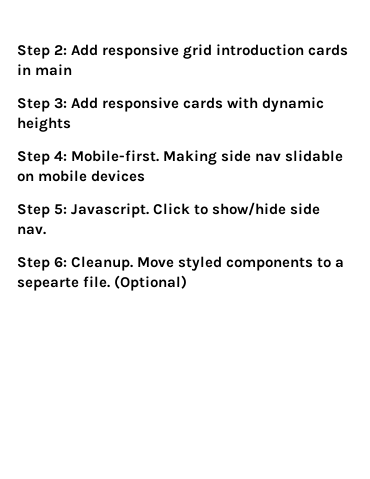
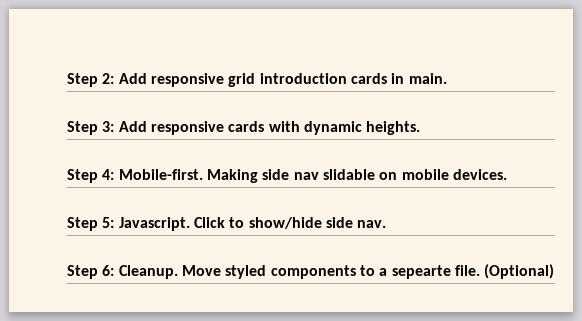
[35,64,73,76] main -> [408,73,447,84] main.
[17,117,71,132] heights -> [366,121,421,135] heights.
[91,170,146,182] devices -> [452,169,507,180] devices.

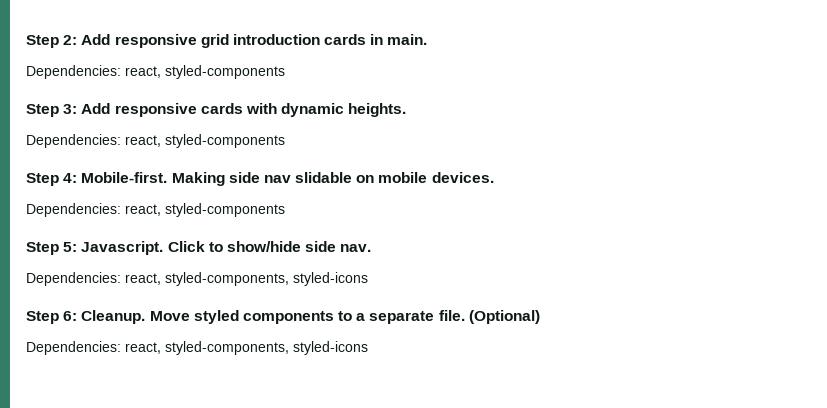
(447, 78) none -> [26,65,285,79] // Dependencies: react, styled-components
(421, 128) none -> [26,134,285,148] // Dependencies: react, styled-components
(507, 174) none -> [26,203,285,217] // Dependencies: react, styled-components
(387, 224) none -> [26,272,368,286] // Dependencies: react, styled-components, styled-icons
[391,265,451,279] sepearte -> [369,311,435,324] separate
(555, 271) none -> [26,341,368,355] // Dependencies: react, styled-components, styled-icons

